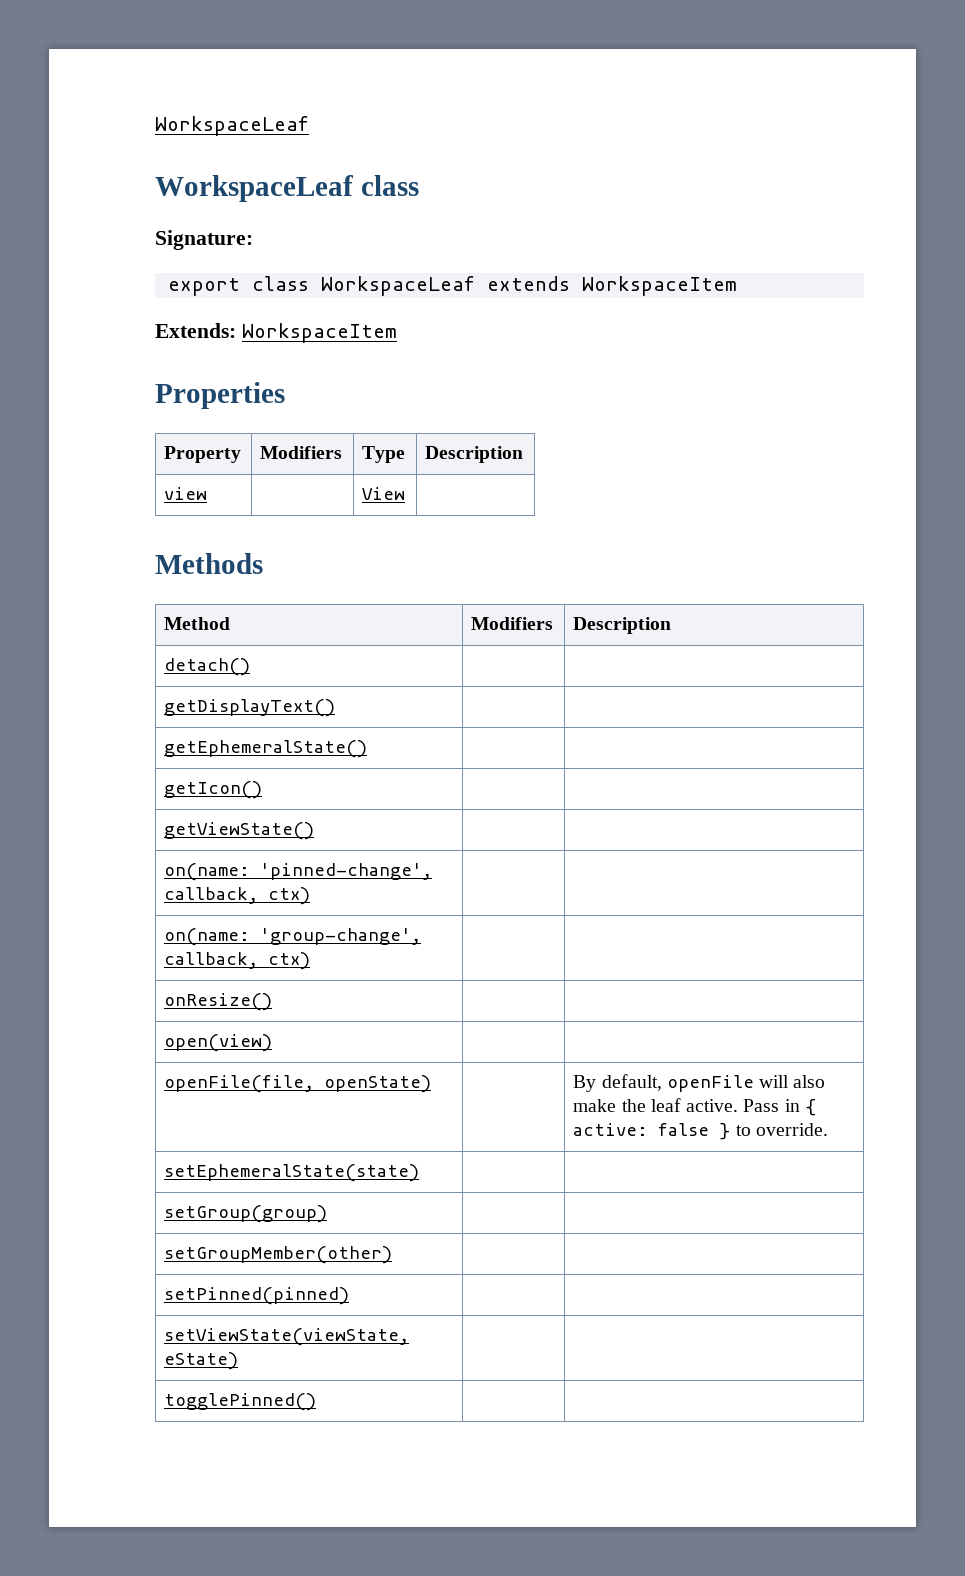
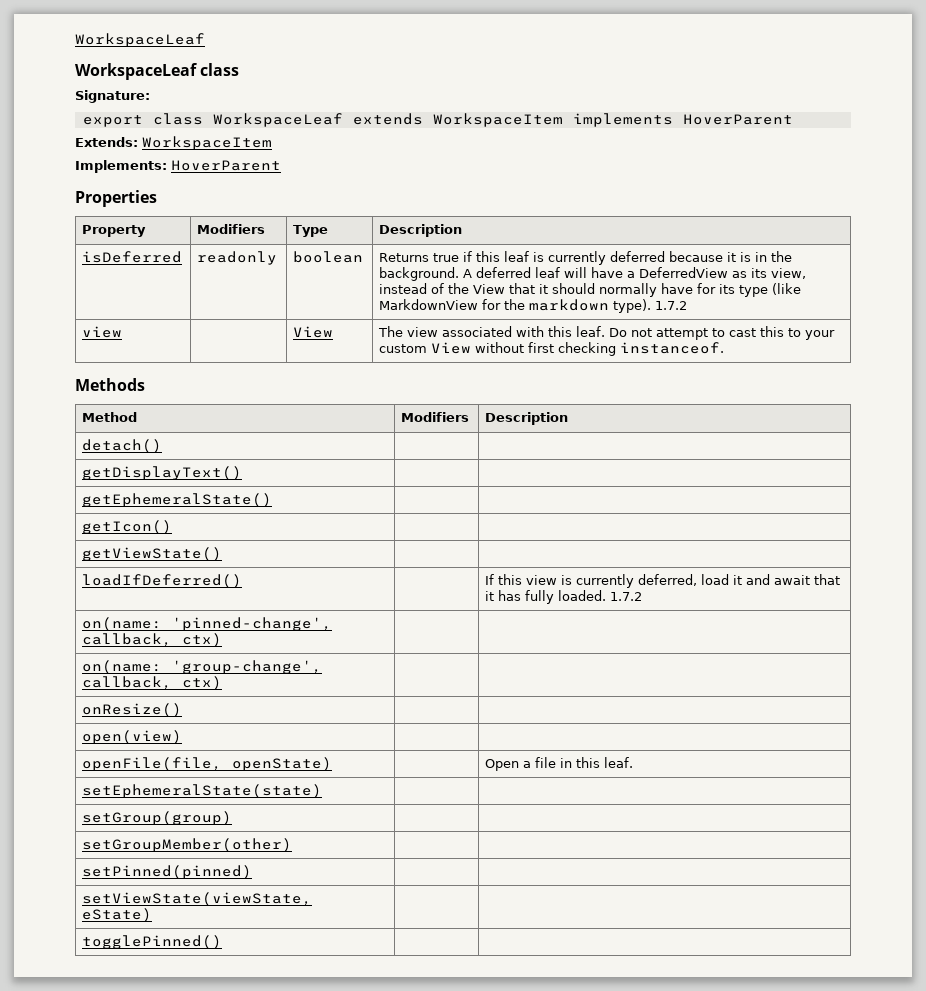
(737, 286) none -> [572,113,793,127] implements HoverParent
(397, 333) none -> [75,160,281,173] // Implements: HoverParent
[164,487,208,500] [362,487,406,500] view | | View | -> [82,251,183,263] [197,251,278,265] [293,251,364,263] [379,251,793,265] [379,267,807,281] [379,283,802,297] [379,299,688,313] [82,326,123,338] [293,326,334,338] [378,326,836,340] [379,342,725,356] isDeferred | readonly | boolean | Returns true if this leaf is currently deferred because it is in the background. A deferred leaf will have a DeferredView as its view, instead of the View that it should normally have for its type (like MarkdownView for the markdown type). 1.7.2 // view | | View | The view associated with this leaf. Do not attempt to cast this to your custom View without first checking instanceof.
(315, 831) none -> [82,574,243,588] [485,574,841,588] [485,590,643,604] // loadIfDeferred() | | If this view is currently deferred, load it and await that it has fully loaded. 1.7.2
[573,1074,826,1092] [573,1098,817,1116] [573,1123,828,1140] By default, openFile will also make the leaf active. Pass in { active: false } to override. -> [485,757,634,771] Open a file in this leaf.

